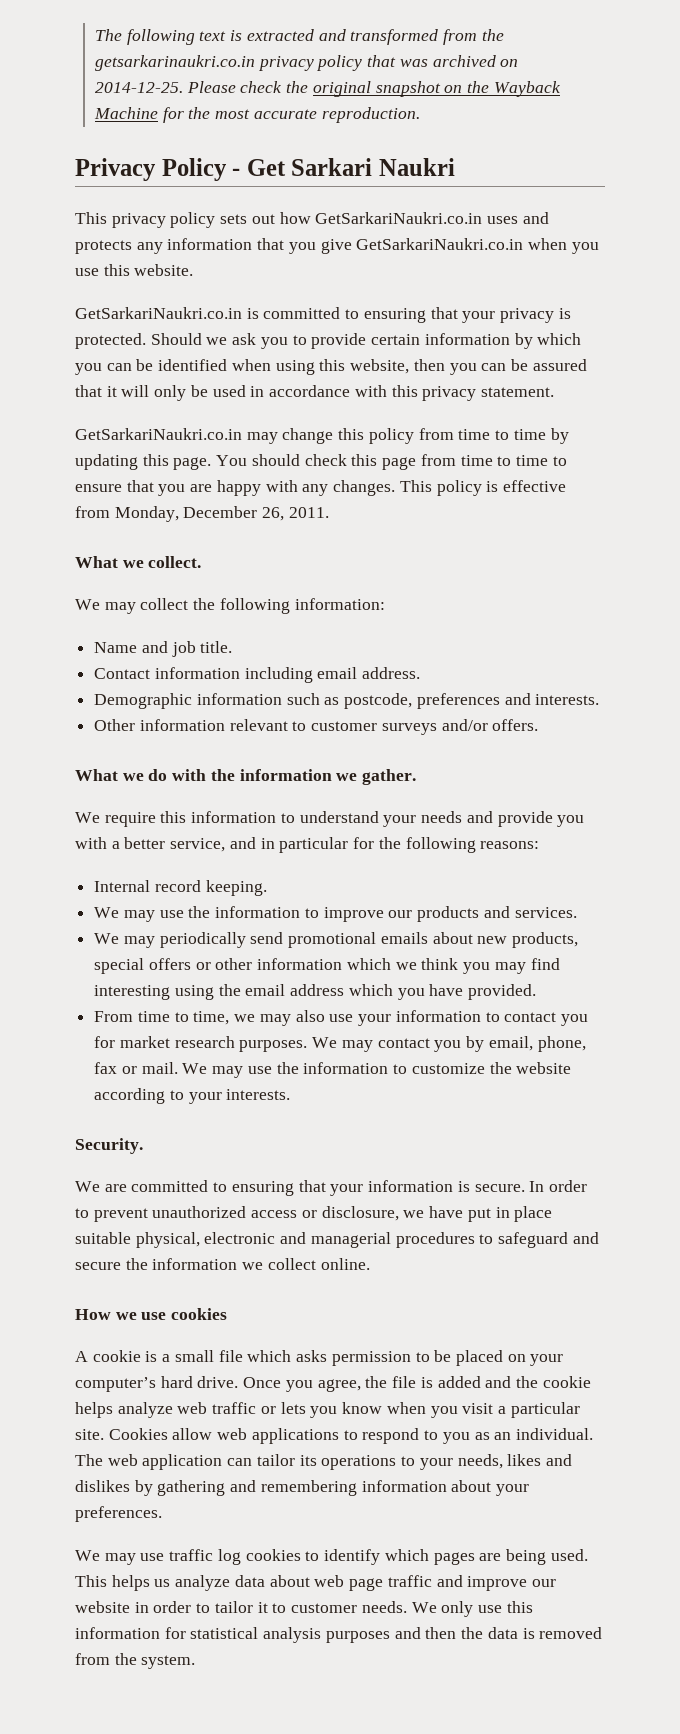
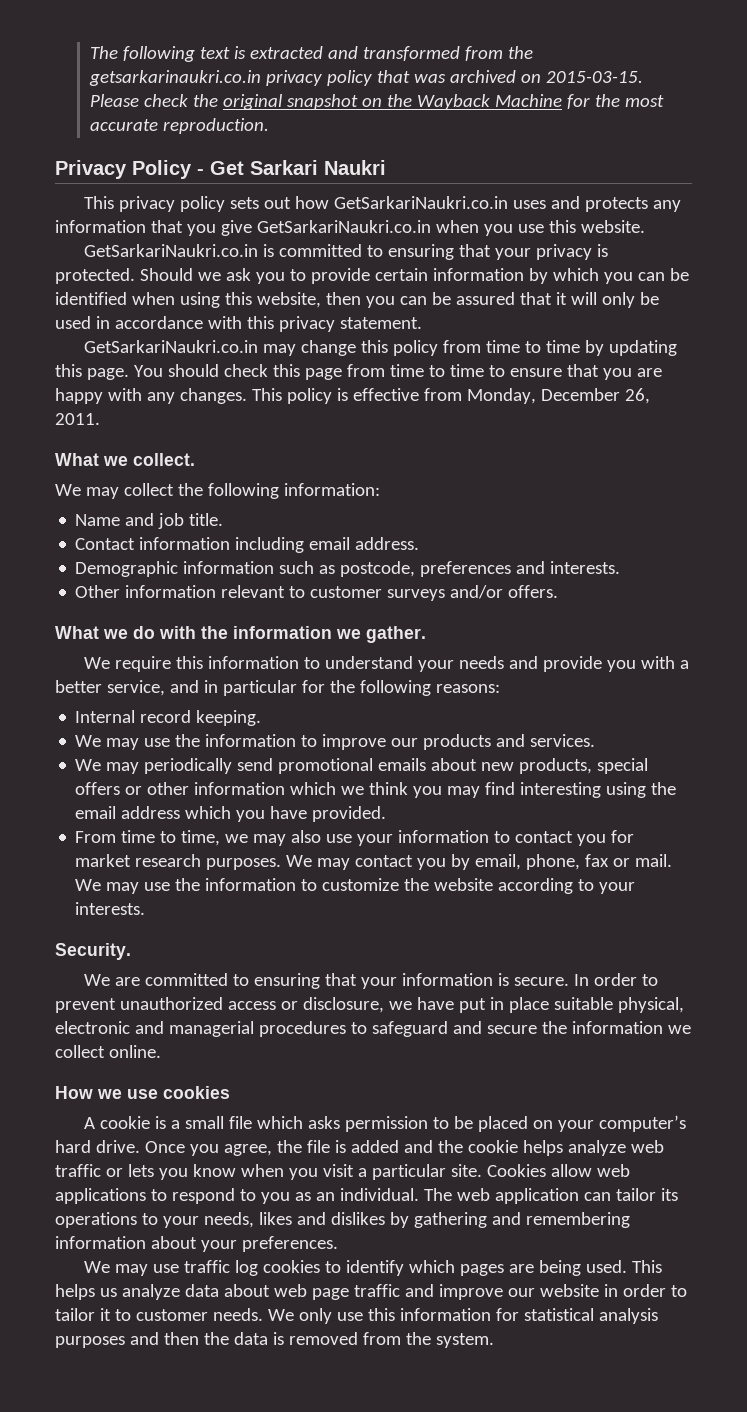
[95,82,184,93] 2014-12-25. -> [546,71,644,83] 2015-03-15.

